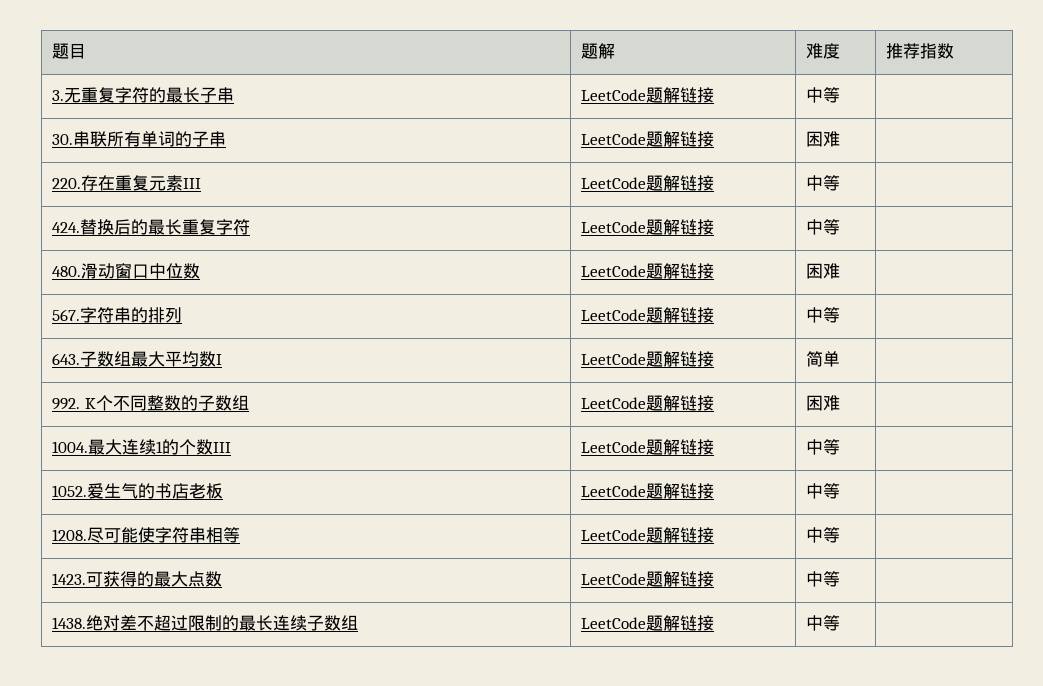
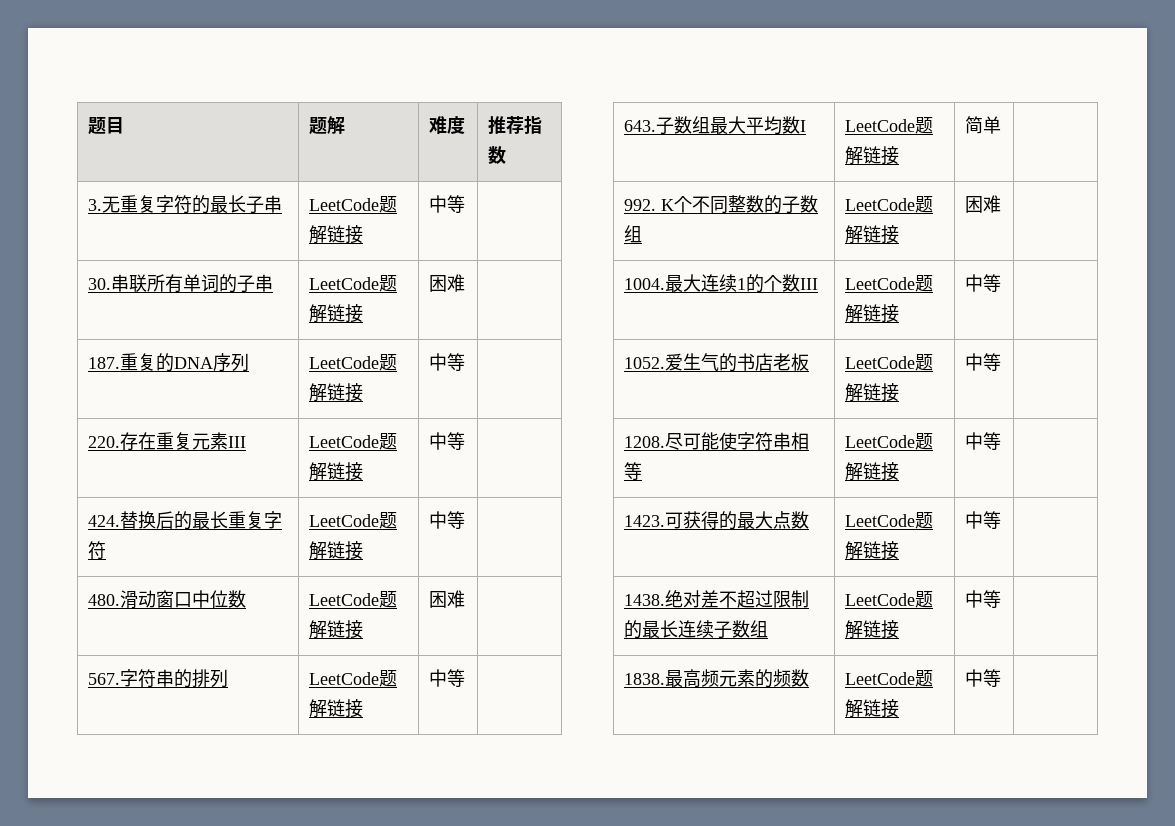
(841, 139) none -> [87,353,249,372] [308,354,397,371] [308,383,363,402] [428,353,465,371] // 187.重复的DNA序列 | LeetCode题解链接 | 中等 |
(841, 623) none -> [623,669,809,688] [844,670,933,687] [844,699,899,718] [964,669,1001,687] // 1838.最高频元素的频数 | LeetCode题解链接 | 中等 |

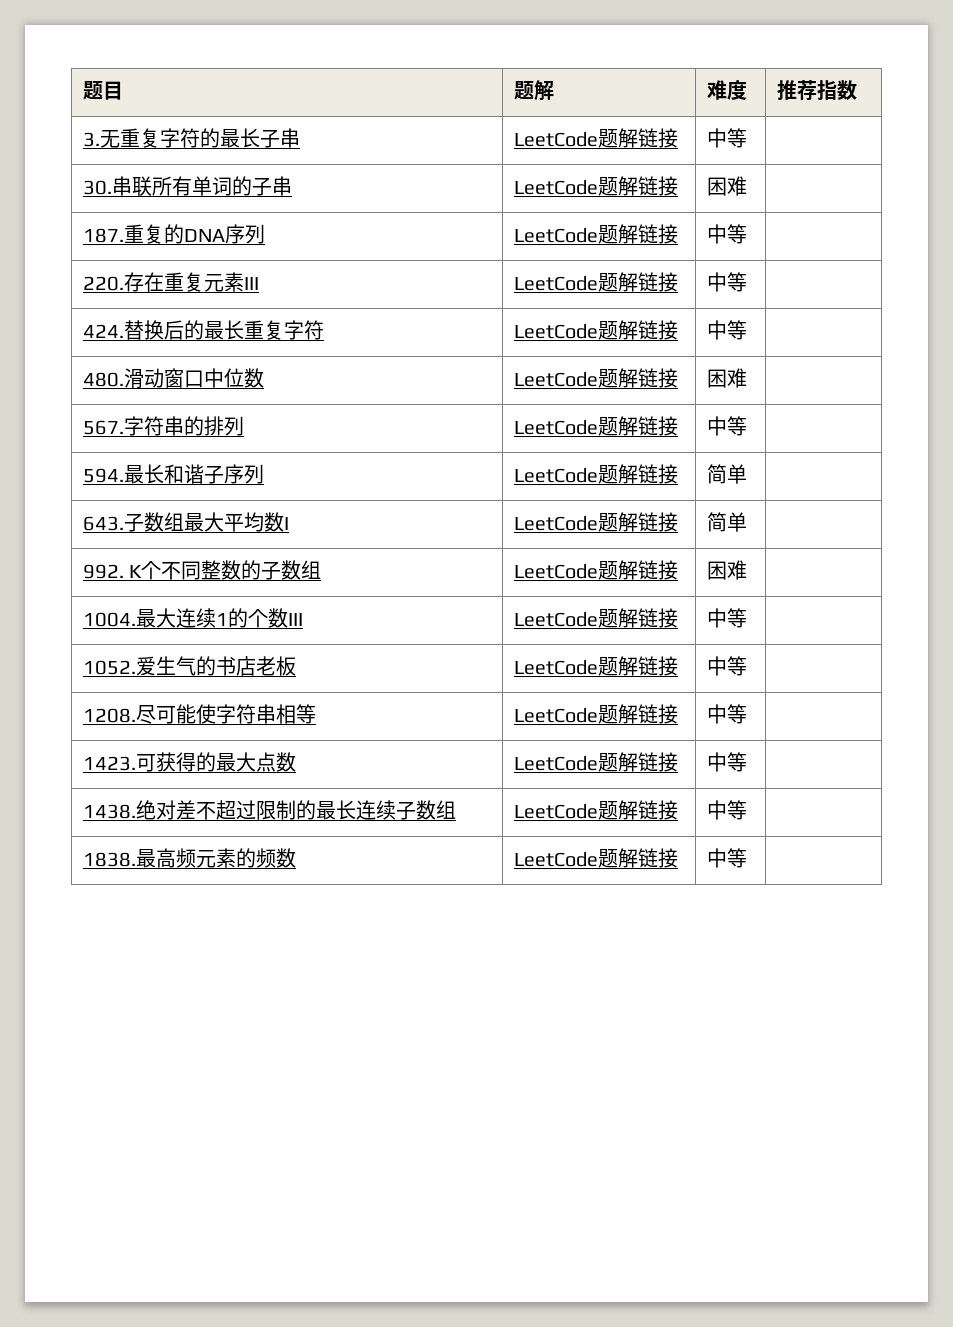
(465, 678) none -> [82,464,264,484] [513,464,678,484] [706,464,747,484] // 594.最长和谐子序列 | LeetCode题解链接 | 简单 |

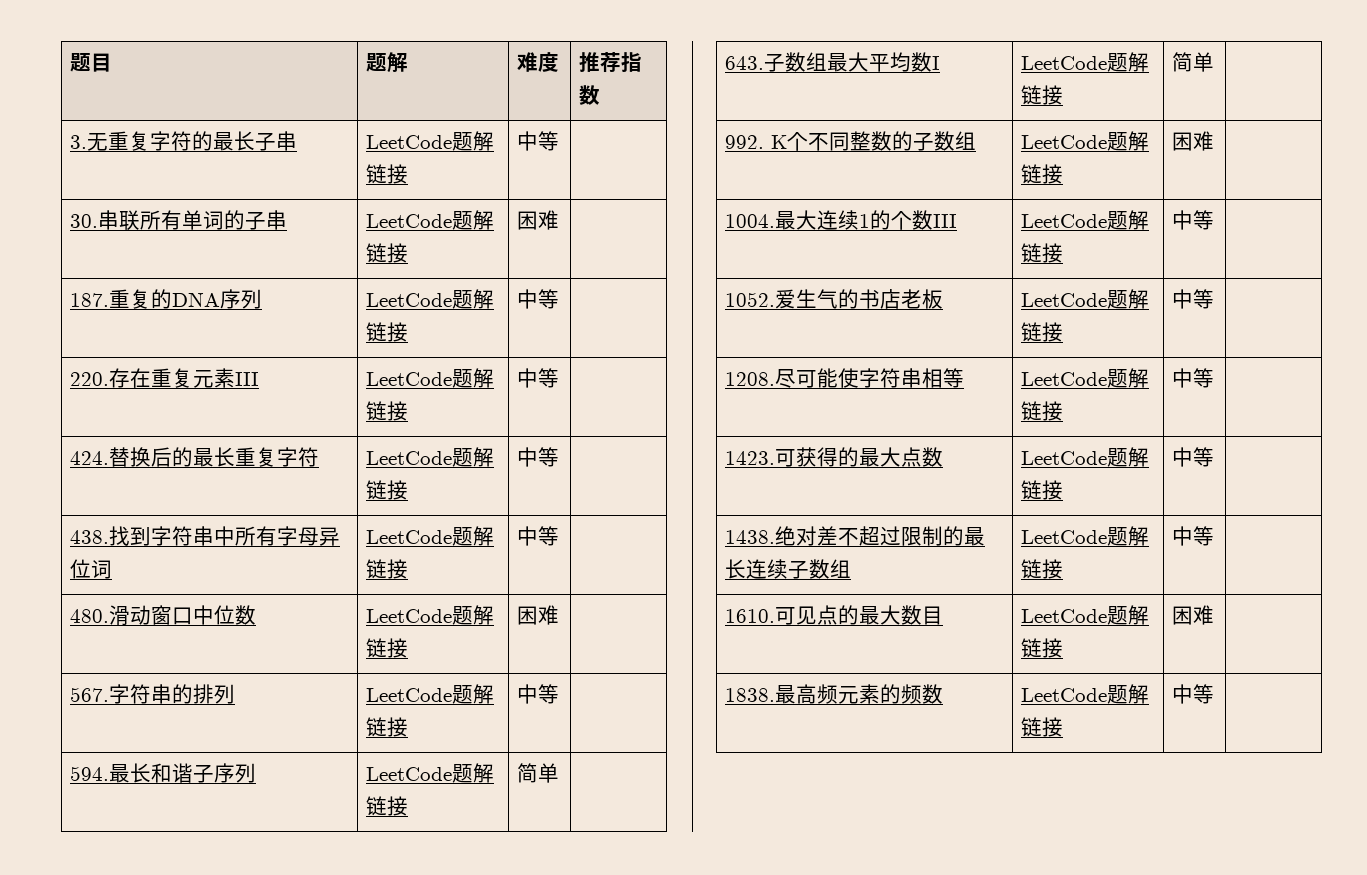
(747, 330) none -> [69,526,340,546] [69,559,112,579] [365,526,494,546] [365,559,408,579] [516,526,559,546] // 438.找到字符串中所有字母异位词 | LeetCode题解链接 | 中等 |
(747, 810) none -> [724,605,943,625] [1020,605,1149,625] [1020,638,1063,658] [1171,605,1214,625] // 1610.可见点的最大数目 | LeetCode题解链接 | 困难 |

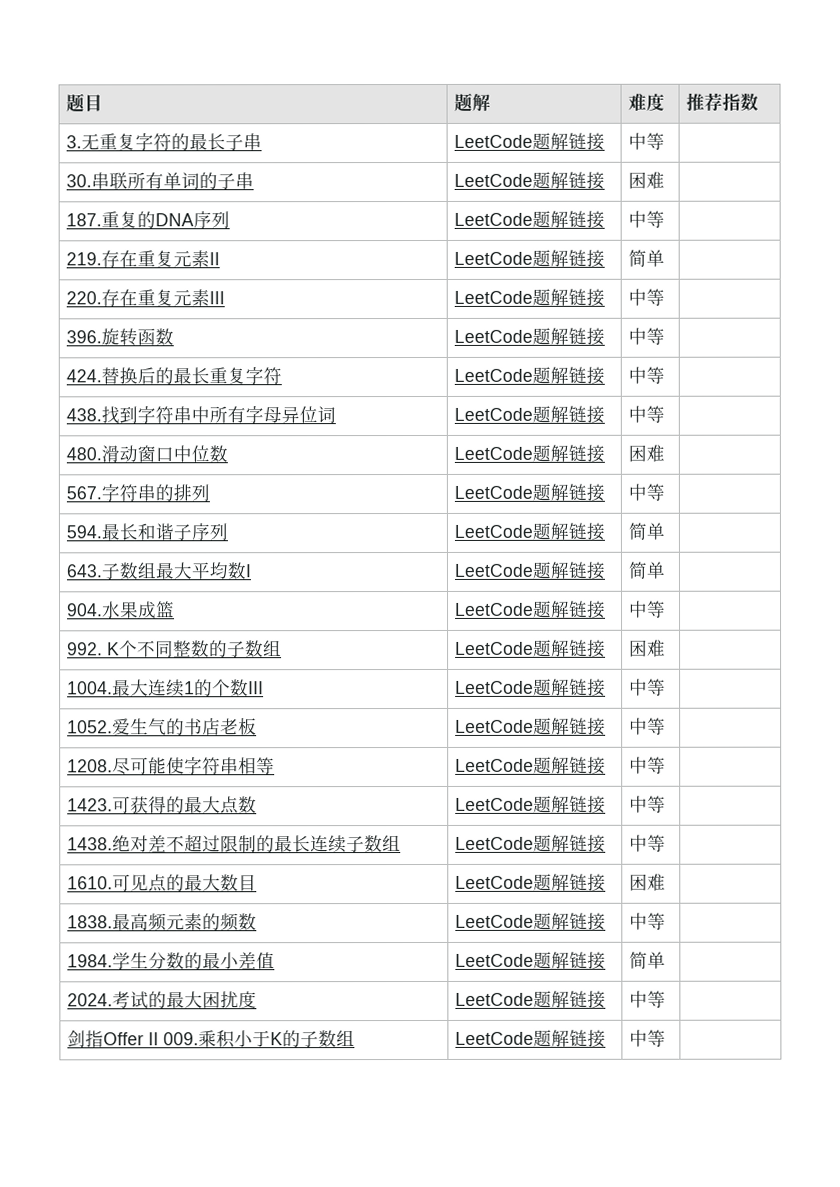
(559, 299) none -> [66,250,221,268] [454,249,606,268] [628,249,666,267] // 219.存在重复元素II | LeetCode题解链接 | 简单 |
(559, 378) none -> [66,328,175,347] [454,327,606,346] [628,327,666,345] // 396.旋转函数 | LeetCode题解链接 | 中等 |
(1214, 62) none -> [67,601,176,619] [455,600,607,619] [629,600,667,618] // 904.水果成篮 | LeetCode题解链接 | 中等 |
(1214, 694) none -> [67,952,276,970] [455,951,607,970] [629,951,667,969] [67,991,258,1010] [455,990,607,1009] [629,990,667,1008] [67,1030,356,1049] [455,1029,607,1048] [629,1029,667,1047] // 1984.学生分数的最小差值 | LeetCode题解链接 | 简单 | // 2024.考试的最大困扰度 | LeetCode题解链接 | 中等 | // 剑指Offer II 009.乘积小于K的子数组 | LeetCode题解链接 | 中等 |

